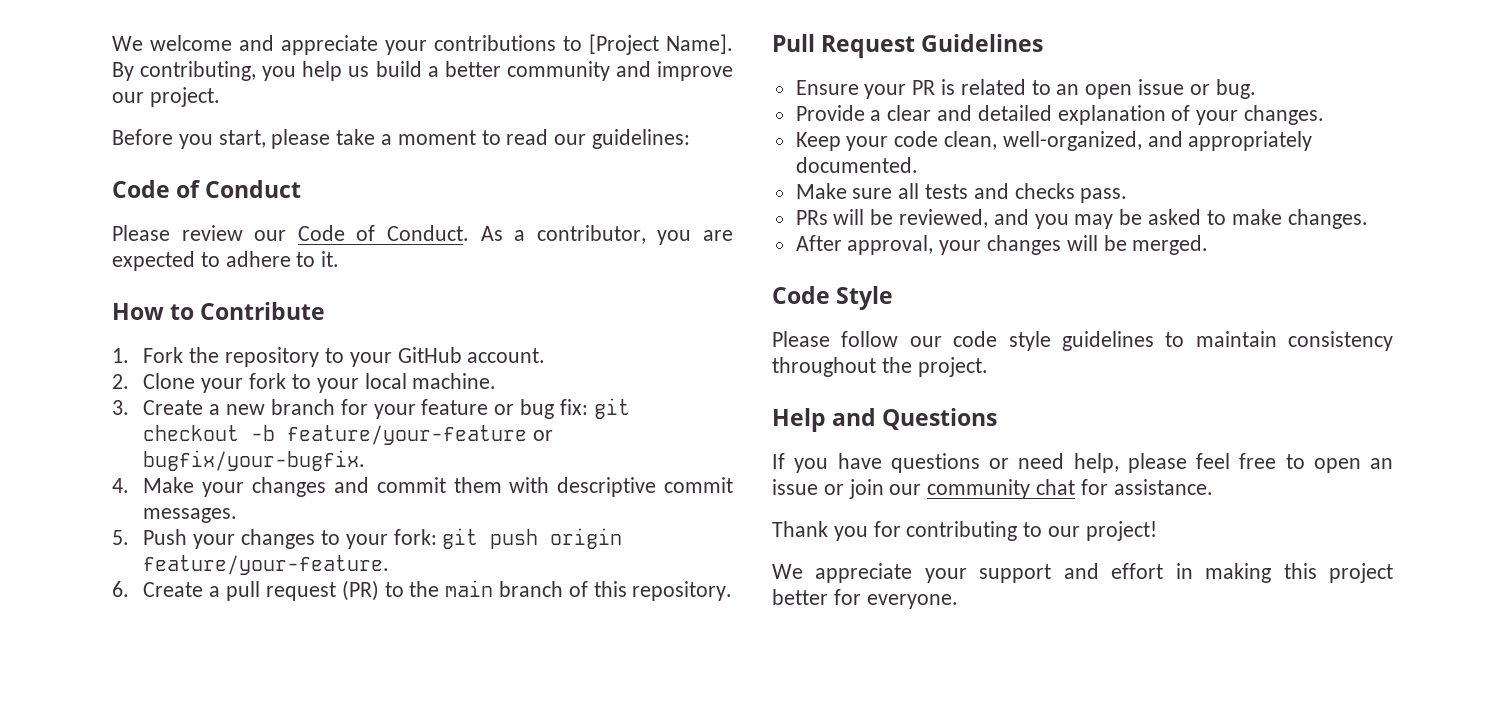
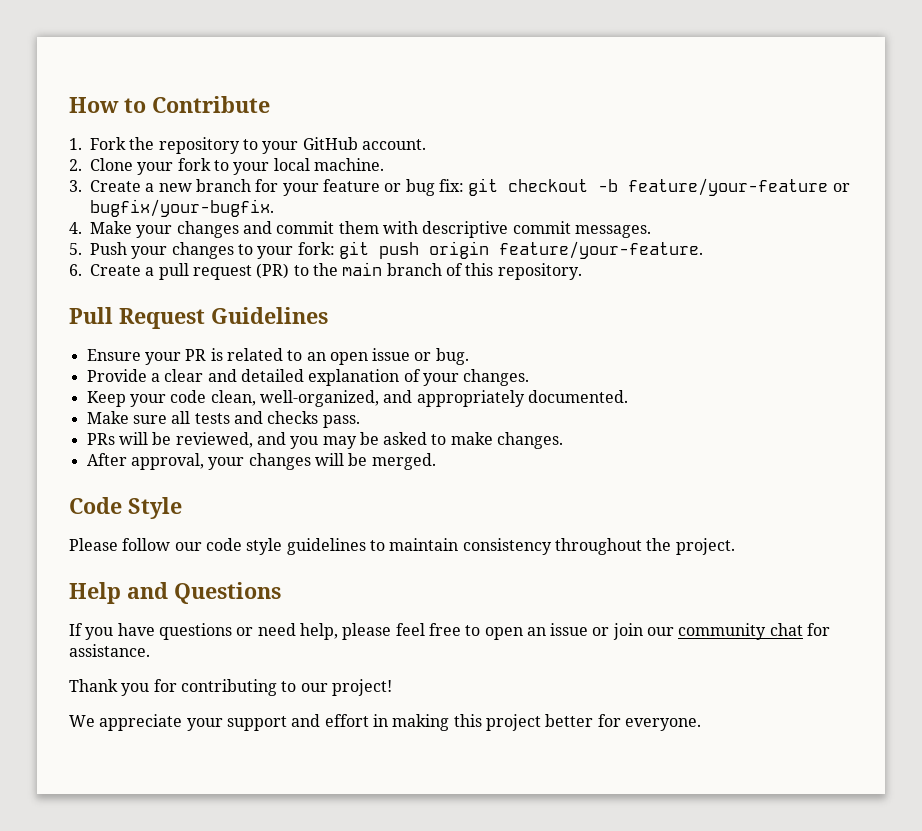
[112,34,733,55] [112,61,733,81] [112,87,220,107] [112,129,691,149] [112,180,302,198] [112,225,734,245] [112,251,340,271] We welcome and appreciate your contributions to [Project Name]. By contributing, you help us build a better community and improve our project. // Before you start, please take a moment to read our guidelines: // Code of Conduct // Please review our Code of Conduct. As a contributor, you are expected to adhere to it. // -> (69, 105) none

